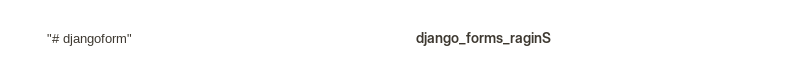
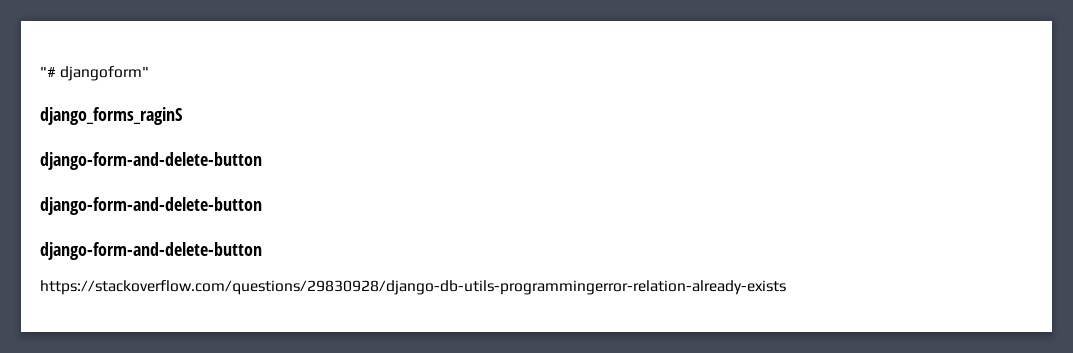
(551, 39) none -> [40,152,262,170] [40,197,262,215] [40,242,262,260] [40,280,786,295] // django-form-and-delete-button // django-form-and-delete-button // django-form-and-delete-button // https://stackoverflow.com/questions/29830928/django-db-utils-programmingerror-relation-already-exists

